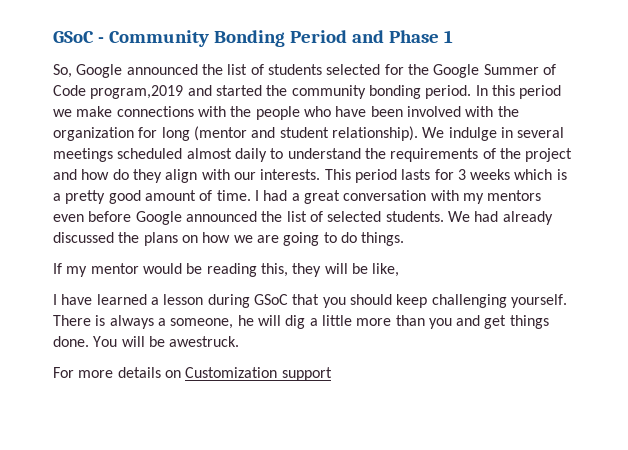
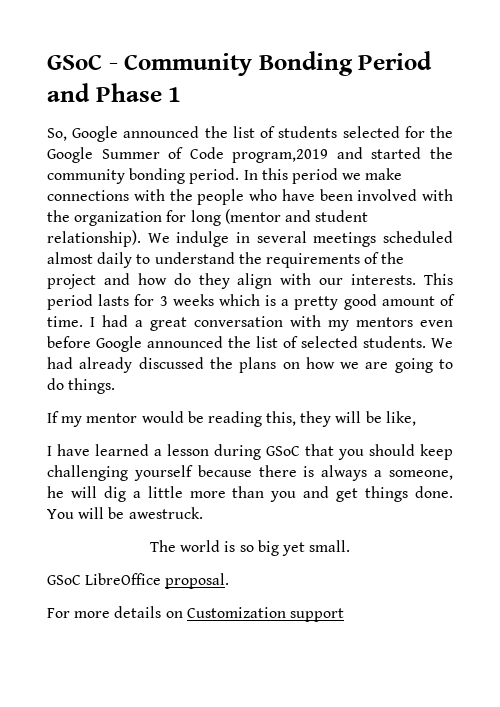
[510,294,567,308] [53,315,91,326] yourself. There -> [133,465,297,481] yourself because there
(240, 341) none -> [149,540,351,556] [47,573,230,589] // The world is so big yet small. // GSoC LibreOffice proposal.

